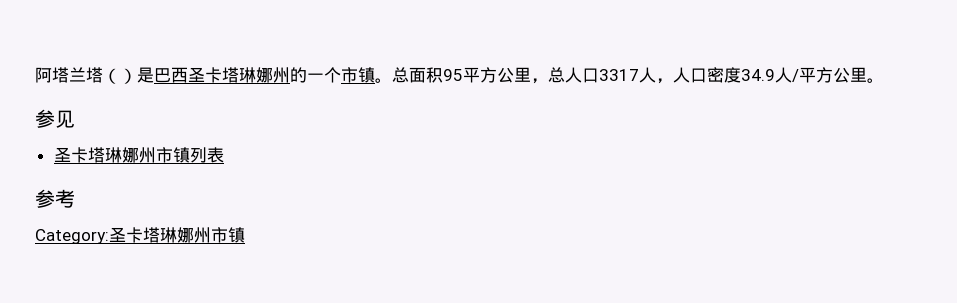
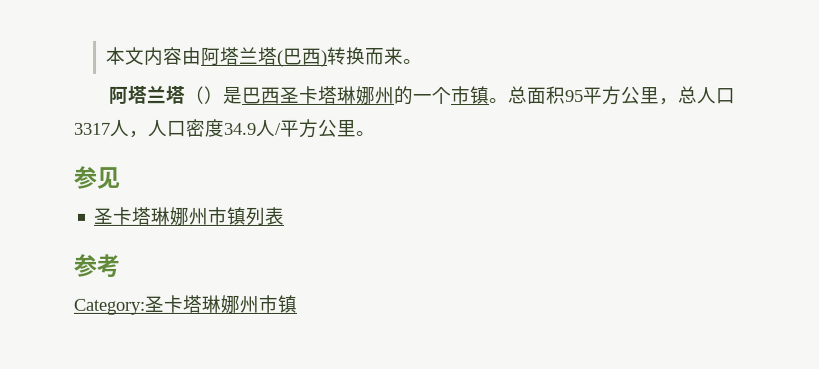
(35, 75) none -> [105,46,423,67] 本文内容由阿塔兰塔(巴西)转换而来。 //

